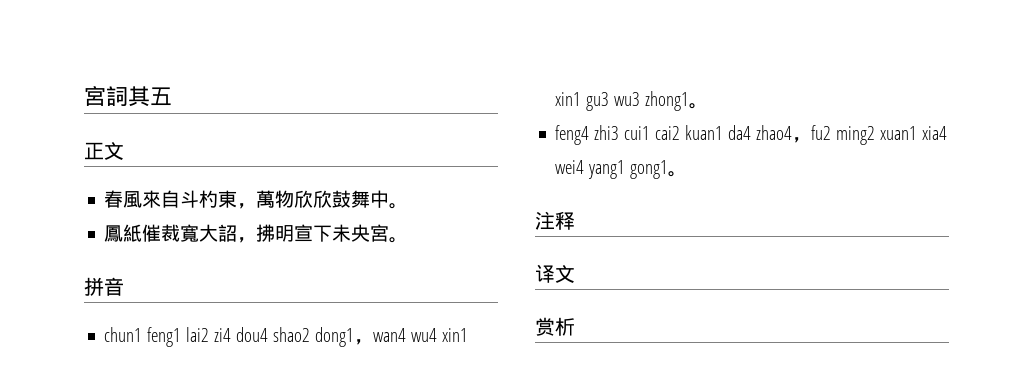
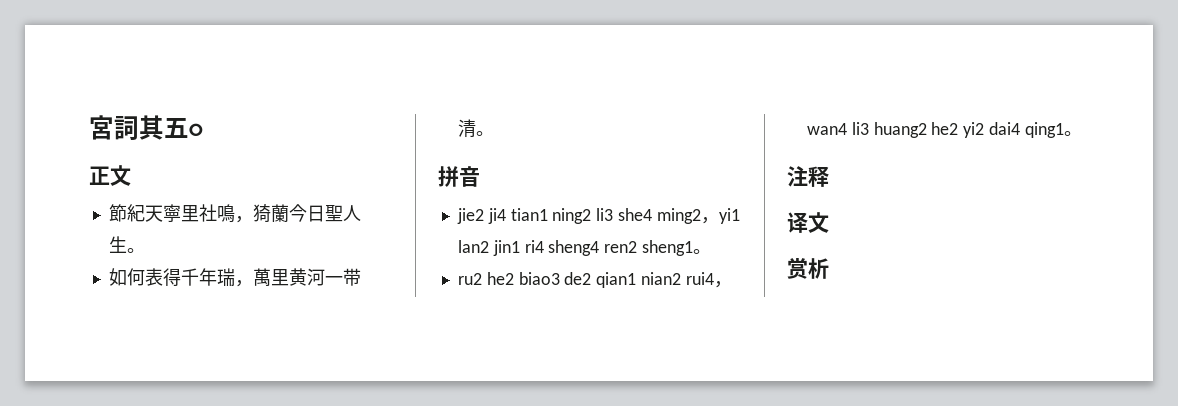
(172, 96) none -> [189,123,203,137] ○
[104,190,409,209] [104,224,409,243] [84,277,124,296] [104,327,469,347] [555,91,709,111] [555,125,948,145] [555,160,669,179] 春風來自斗杓東，萬物欣欣鼓舞中。 // 鳳紙催裁寬大詔，拂明宣下未央宮。 // 拼音 // chun1 feng1 lai2 zi4 dou4 shao2 dong1，wan4 wu4 xin1 xin1 gu3 wu3 zhong1。 // feng4 zhi3 cui1 cai2 kuan1 da4 zhao4，fu2 ming2 xuan1 xia4 wei4 yang1 gong1 -> [108,204,361,223] [108,236,145,253] [108,268,361,287] [457,119,494,138] [438,166,480,187] [456,208,740,224] [457,240,712,256] [457,272,732,288] [806,122,1064,138] 節紀天寧里社鳴，猗蘭今日聖人生。 // 如何表得千年瑞，萬里黄河一带清。 // 拼音 // jie2 ji4 tian1 ning2 li3 she4 ming2，yi1 lan2 jin1 ri4 sheng4 ren2 sheng1。 // ru2 he2 biao3 de2 qian1 nian2 rui4，wan4 li3 huang2 he2 yi2 dai4 qing1

